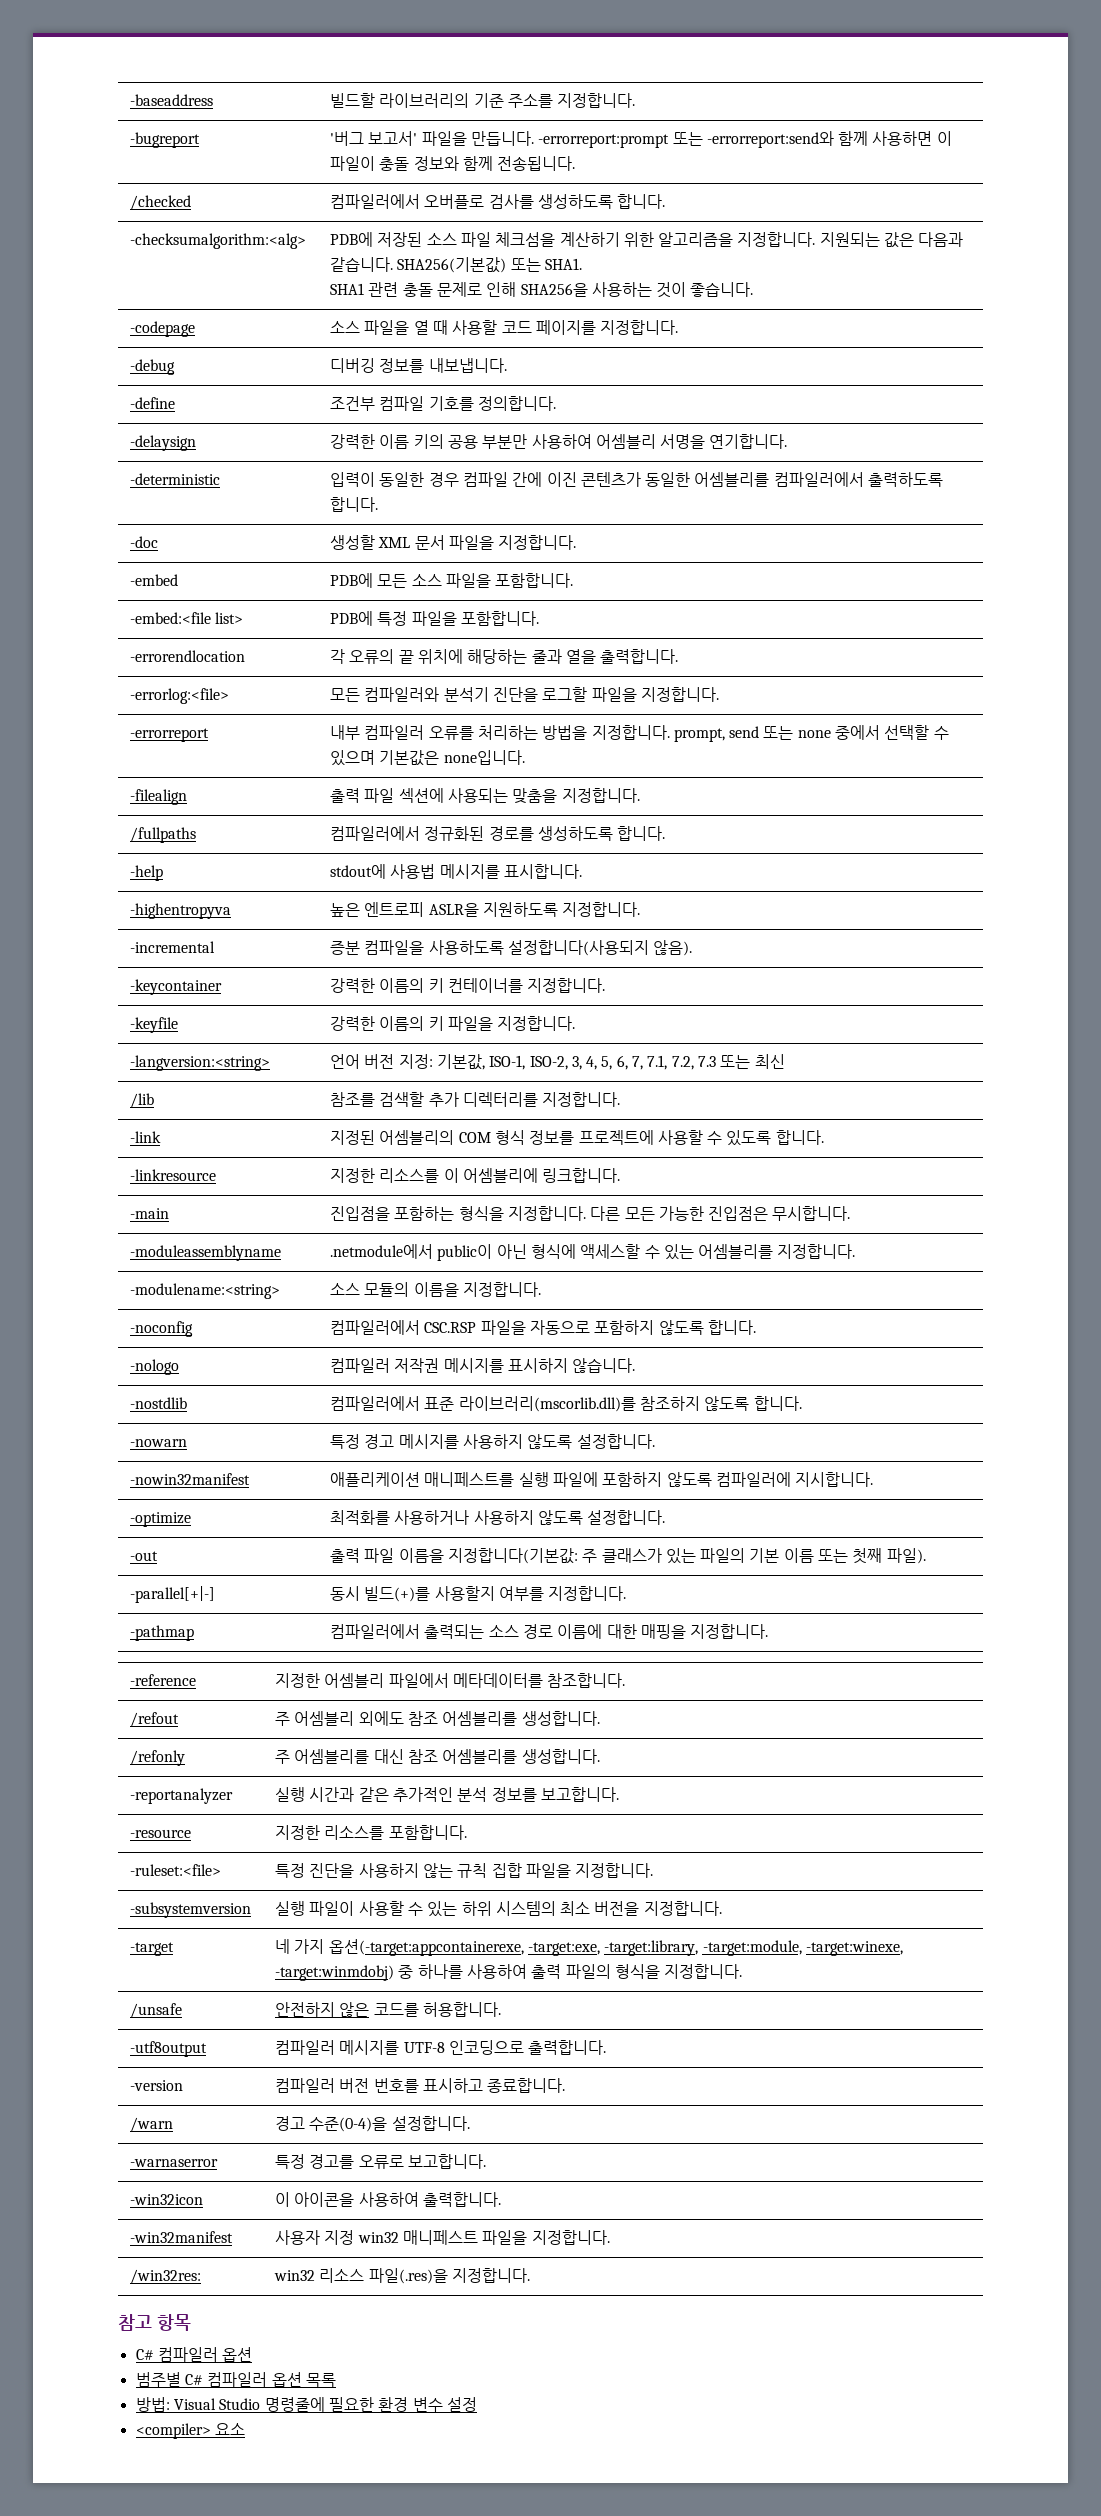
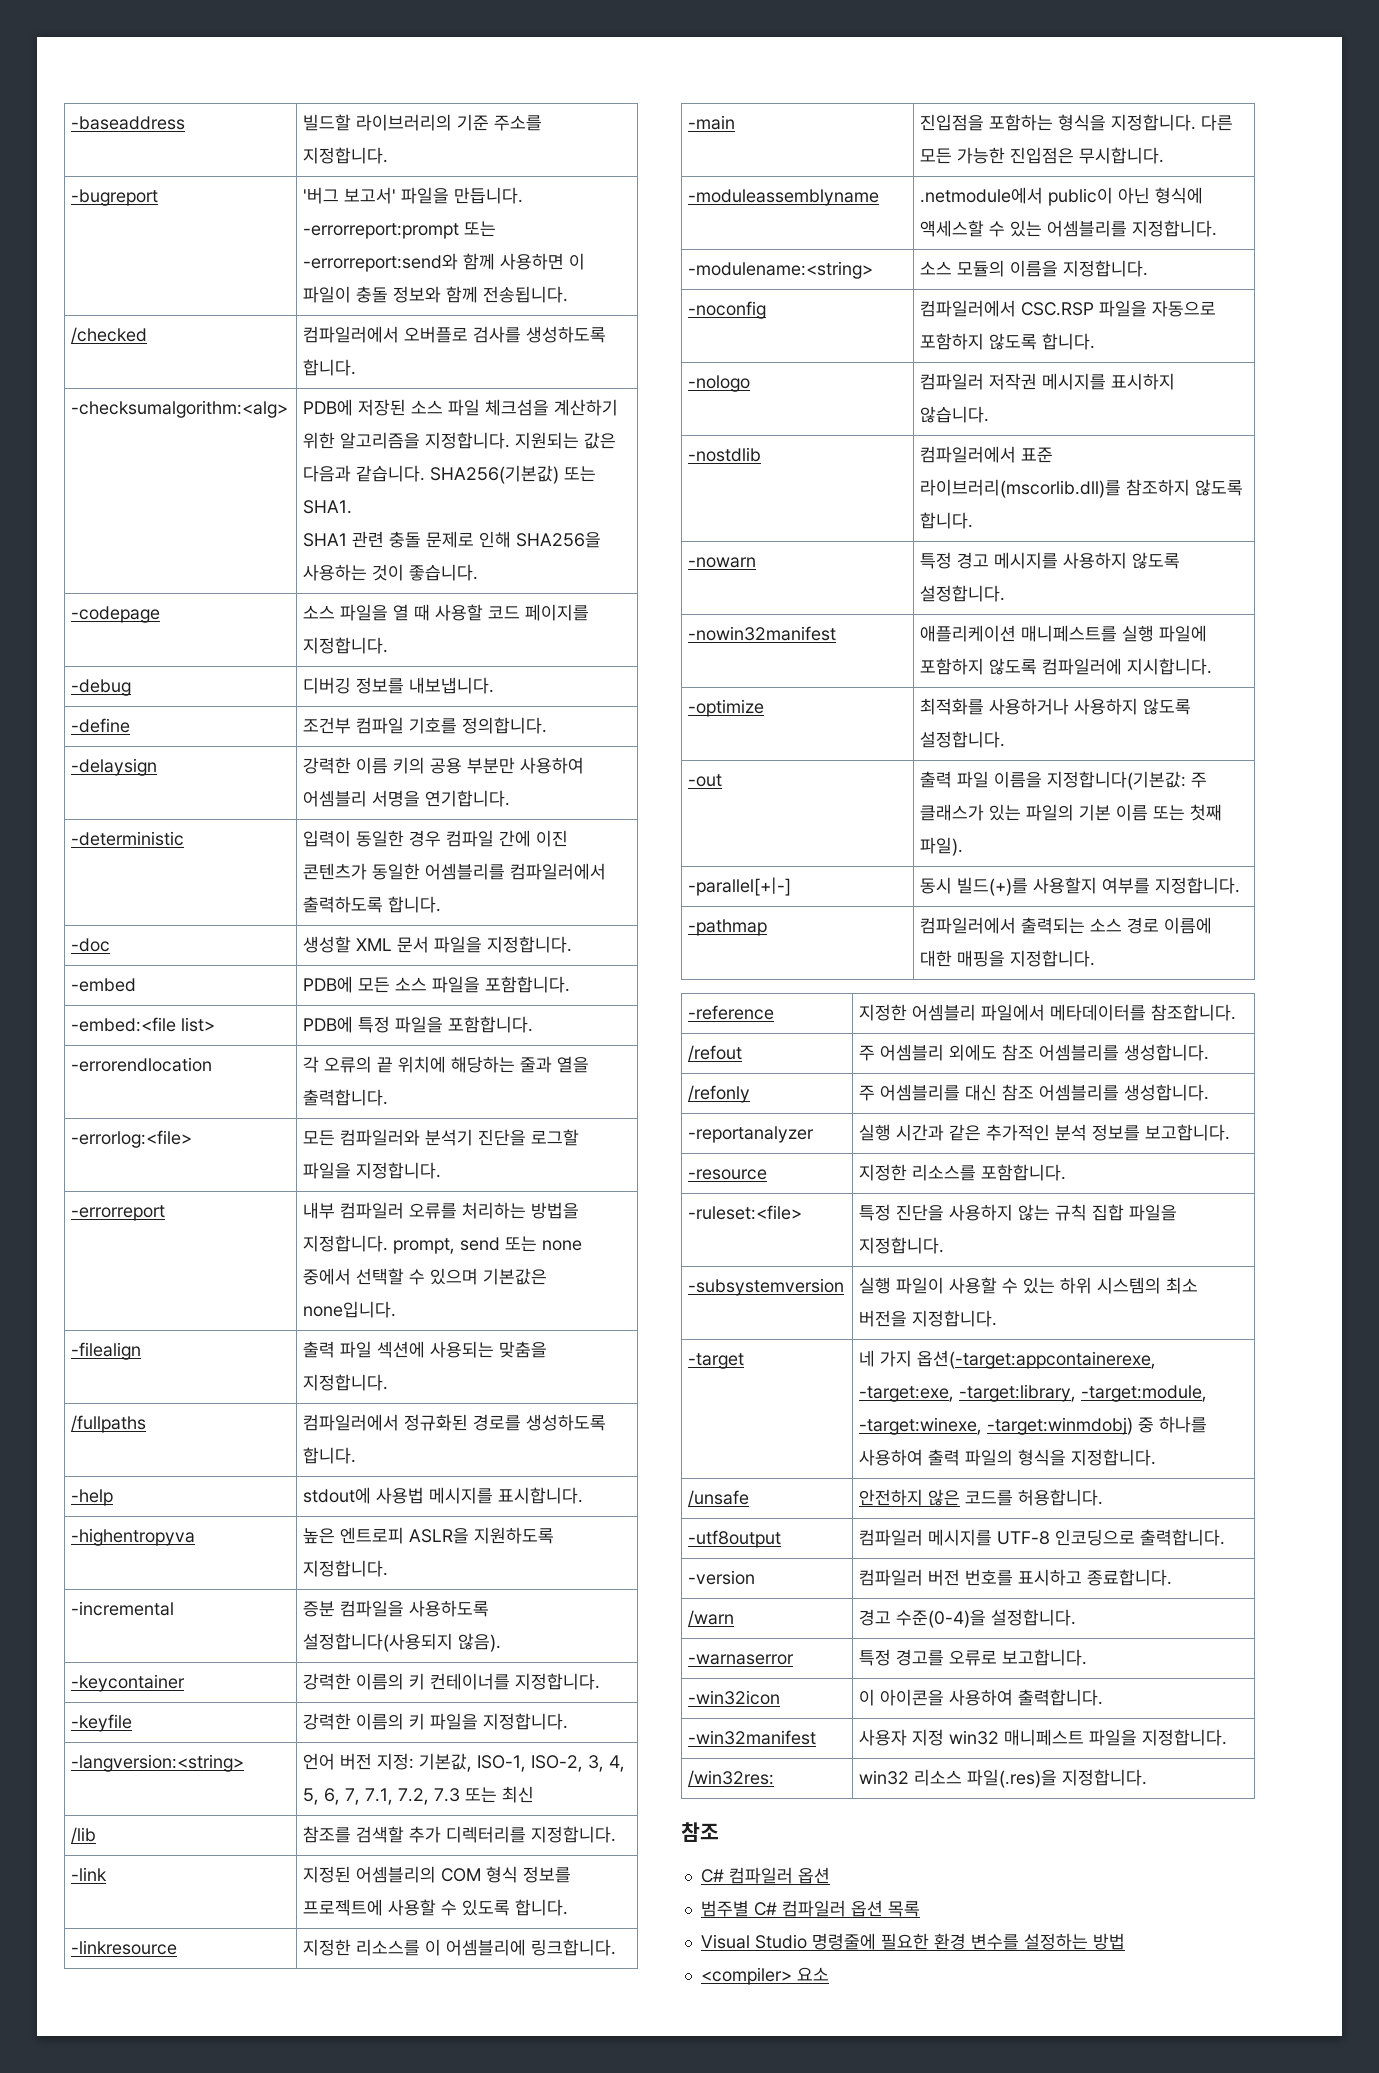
[118,2314,191,2331] 참고 항목 -> [681,1822,719,1842] 참조
[135,2397,170,2412] 방법: -> (920, 1909) none
[412,2397,477,2412] 변수 설정 -> [970,1933,1125,1950] 변수를 설정하는 방법

